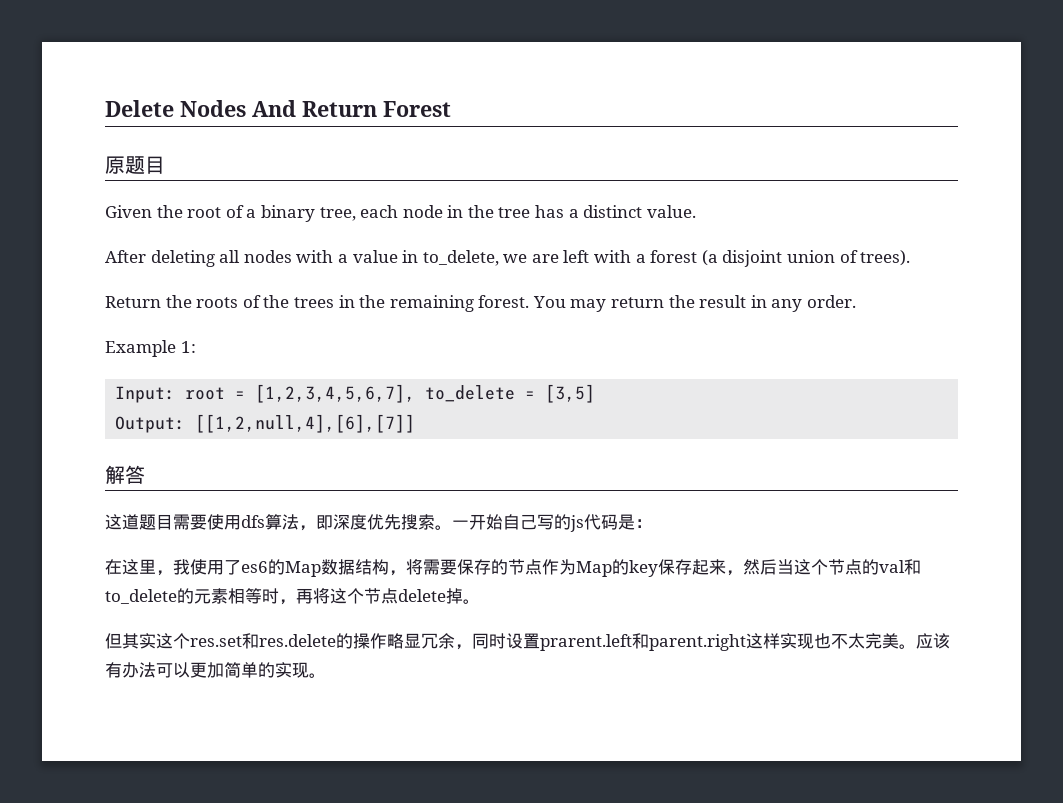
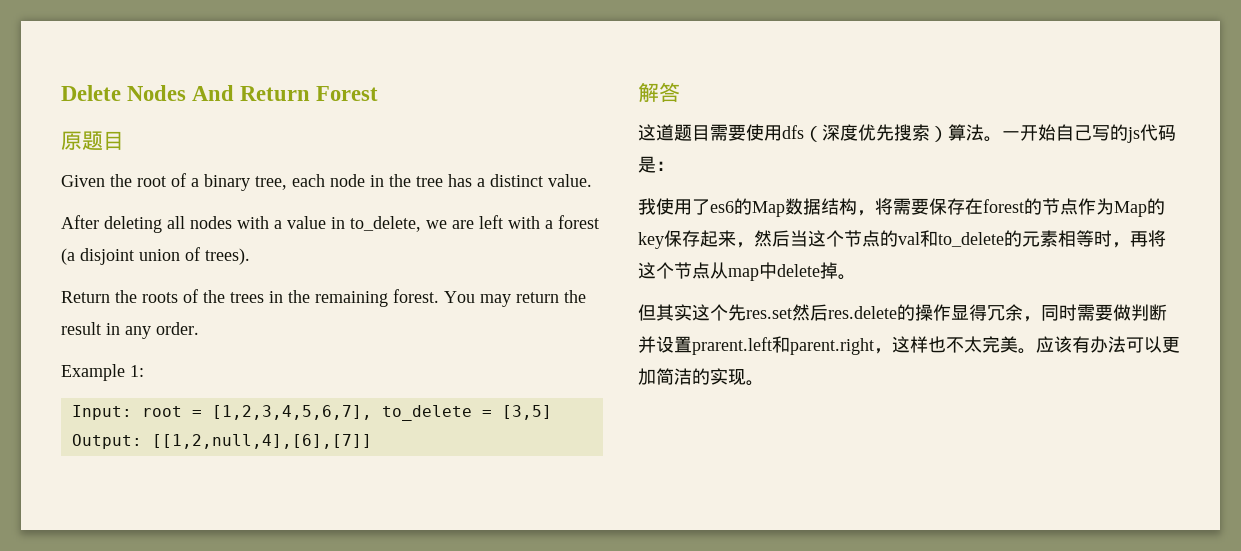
[265,514,333,531] 算法，即 -> [804,126,822,142] （
(435, 522) none -> [930,124,984,142] ）算法
[105,559,173,576] 在这里， -> (674, 166) none
(491, 567) none -> [965,198,1024,215] 在forest
(398, 596) none -> [710,262,777,281] 从map中
[190,633,259,649] res.set和 -> [728,304,828,321] 先res.set然后
[387,633,421,649] 略显 -> [951,304,987,321] 显得
(506, 641) none -> [1077,304,1167,321] [638,336,656,353] 需要做判断并
[746,633,814,649] 这样实现 -> [874,336,928,354] ，这样
[241,662,258,678] 单 -> [674,368,692,385] 洁

